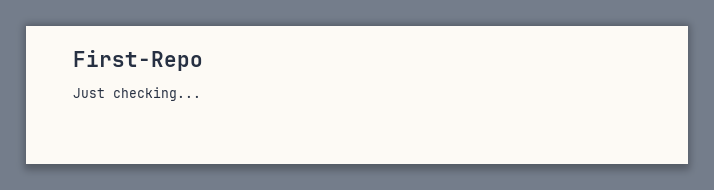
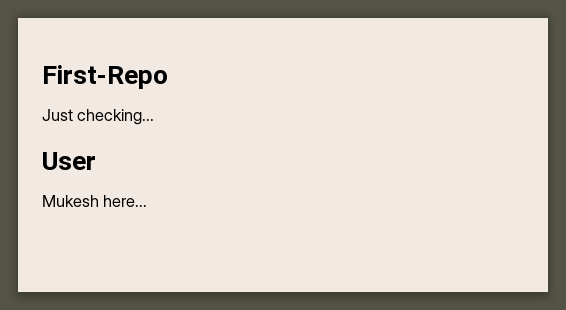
(201, 94) none -> [42,152,96,170] [42,195,148,207] // User // Mukesh here...

